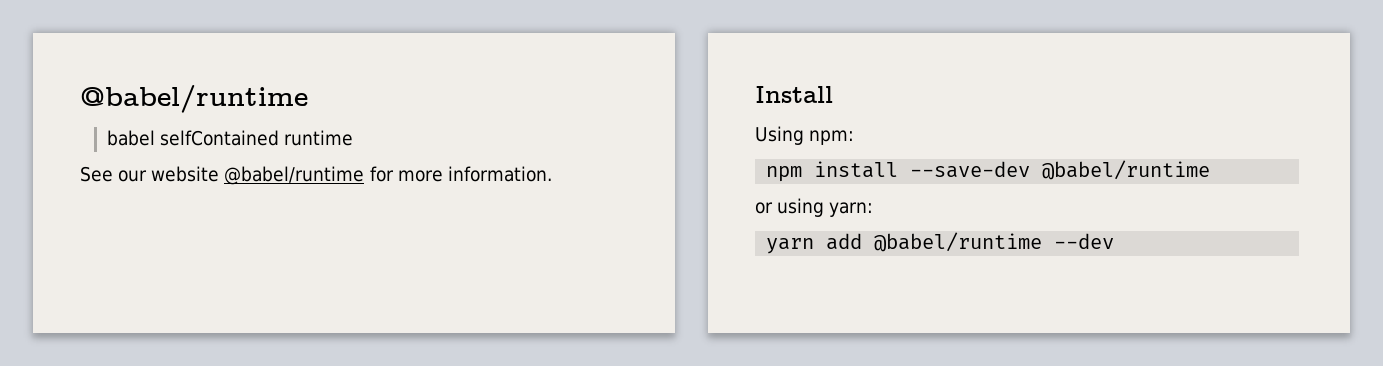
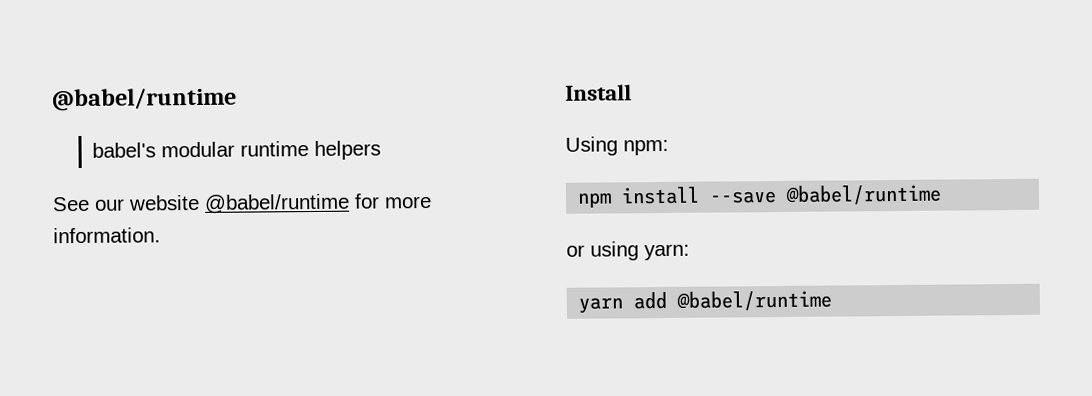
[80,85,308,113] [107,130,280,146] @babel/runtime // babel selfContained -> [52,87,237,112] [92,141,236,158] @babel/runtime // babel's modular
(354, 138) none -> [314,140,382,160] helpers
[910,161,1031,178] --save-dev -> [709,191,778,204] --save
[1054,233,1115,249] --dev -> (833, 300) none

